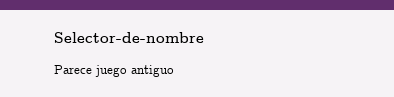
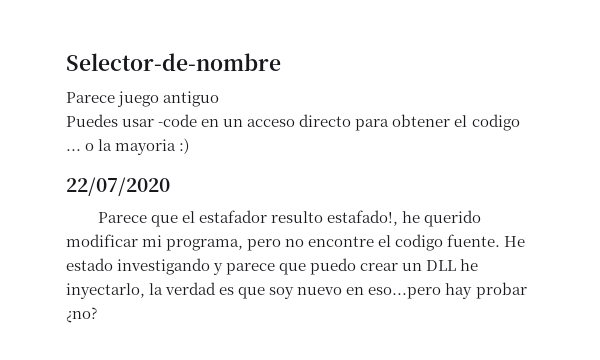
(174, 71) none -> [66,114,520,131] [66,138,190,155] [66,177,170,196] [97,210,482,227] [66,234,526,251] [66,258,479,275] [66,282,527,299] [66,307,97,323] // Puedes usar -code en un acceso directo para obtener el codigo ... o la mayoria :) // 22/07/2020 // Parece que el estafador resulto estafado!, he querido modificar mi programa, pero no encontre el codigo fuente. He estado investigando y parece que puedo crear un DLL he inyectarlo, la verdad es que soy nuevo en eso...pero hay probar ¿no?

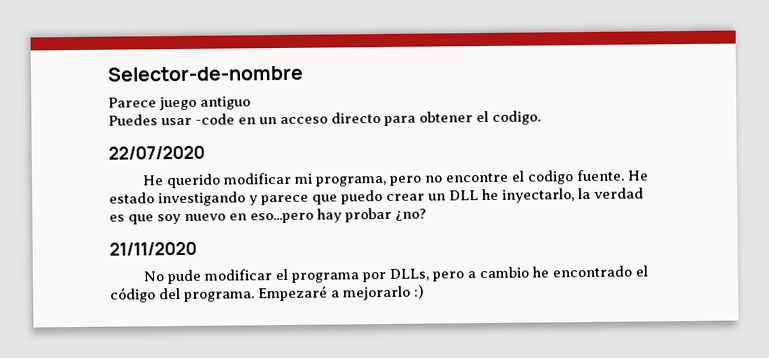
[471,114,520,131] [66,138,190,155] [66,177,170,196] [97,210,421,227] codigo ... o la mayoria :) // 22/07/2020 // Parece que el estafador resulto estafado!, he -> [492,110,541,125] [108,145,205,160] [141,175,164,186] codigo. // 22/07/2020 // He
(97, 315) none -> [109,241,197,256] [142,265,648,285] [110,284,424,303] // 21/11/2020 // No pude modificar el programa por DLLs, pero a cambio he encontrado el código del programa. Empezaré a mejorarlo :)

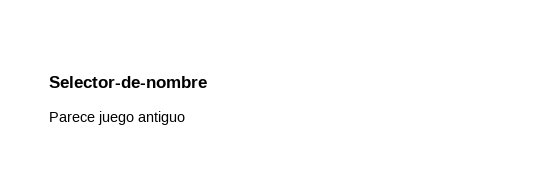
[108,110,541,126] [108,145,205,160] [141,169,649,189] [109,187,644,207] [109,207,427,225] [109,241,197,256] [142,265,648,285] [110,284,424,303] // Puedes usar -code en un acceso directo para obtener el codigo. // 22/07/2020 // He querido modificar mi programa, pero no encontre el codigo fuente. He estado investigando y parece que puedo crear un DLL he inyectarlo, la verdad es que soy nuevo en eso...pero hay probar ¿no? // 21/11/2020 // No pude modificar el programa por DLLs, pero a cambio he encontrado el código del programa. Empezaré a mejorarlo :) -> (185, 118) none

